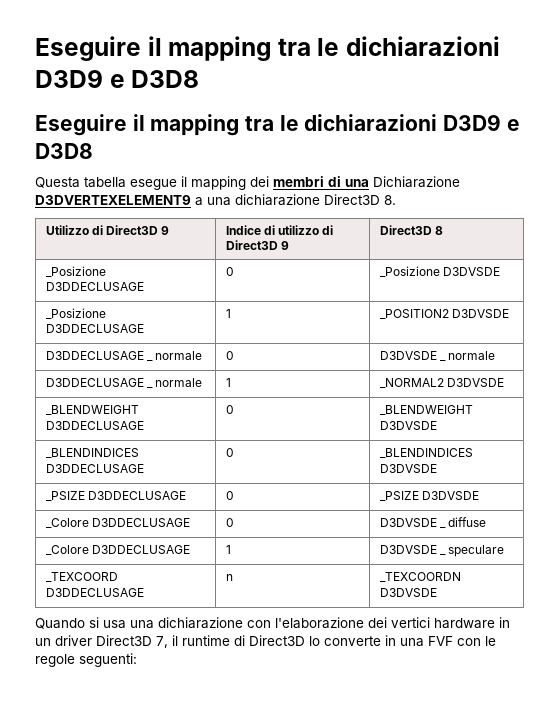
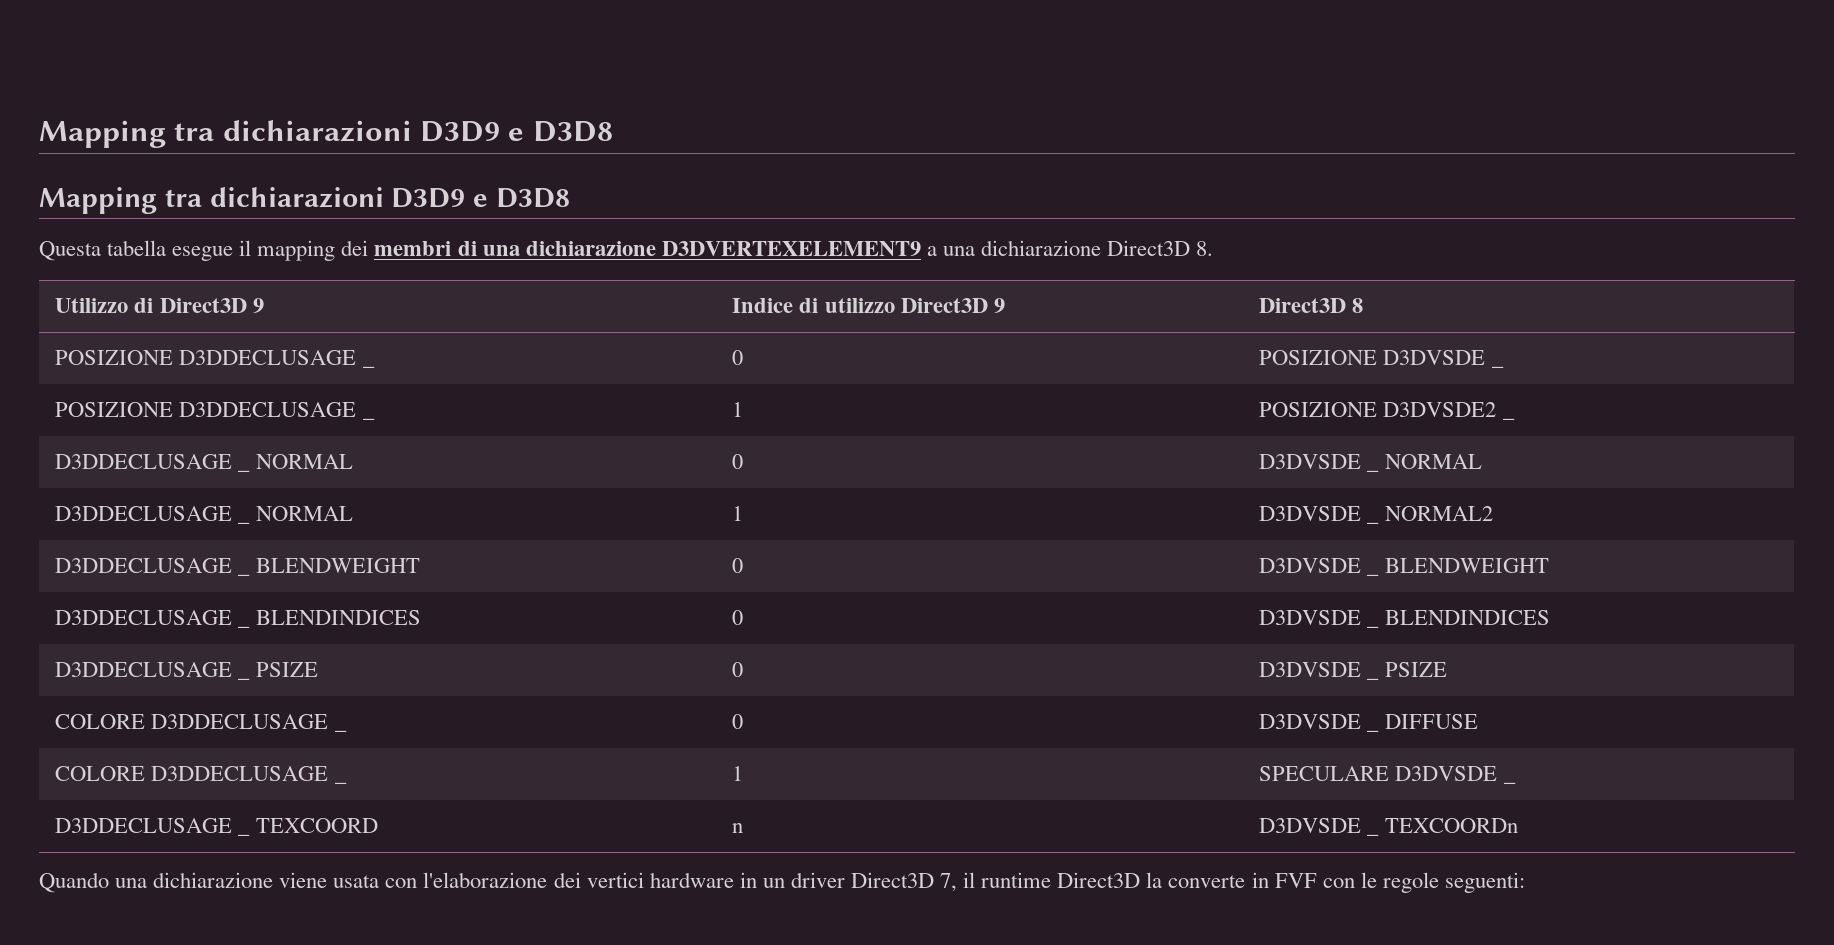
[35,36,501,61] [35,69,200,88] [35,114,299,136] Eseguire il mapping tra le dichiarazioni D3D9 e D3D8 // Eseguire il mapping tra le -> [39,120,613,148] [39,187,202,214] Mapping tra dichiarazioni D3D9 e D3D8 // Mapping tra
[373,176,460,188] Dichiarazione -> [525,241,656,256] dichiarazione
[322,225,334,235] di -> (895, 305) none
[45,266,106,277] [45,282,144,291] [225,267,234,276] [379,266,500,277] [45,308,106,319] [45,324,144,333] [225,309,231,318] [379,309,509,319] [45,351,144,360] [146,360,153,361] [155,351,203,360] [225,351,234,360] [379,351,437,360] [439,360,446,361] [448,351,496,360] [45,378,144,387] [146,387,153,388] [155,378,203,387] [225,378,231,387] [379,378,504,388] [45,405,139,415] [45,421,144,430] [225,405,234,414] [379,405,473,415] [379,421,437,430] [45,448,139,458] [45,464,144,473] [225,448,234,457] [379,448,473,458] [379,464,437,473] [45,491,186,501] [225,491,234,500] [379,491,479,501] [45,518,190,528] [225,518,234,527] [379,518,437,527] [439,527,446,528] [448,517,487,527] [45,545,190,555] [225,545,231,554] [379,545,437,554] [439,545,505,557] [45,572,118,582] [45,588,144,597] _Posizione D3DDECLUSAGE | 0 | _Posizione D3DVSDE // _Posizione D3DDECLUSAGE | 1 | _POSITION2 D3DVSDE // D3DDECLUSAGE _ normale | 0 | D3DVSDE _ normale // D3DDECLUSAGE _ normale | 1 | _NORMAL2 D3DVSDE // _BLENDWEIGHT D3DDECLUSAGE | 0 | _BLENDWEIGHT D3DVSDE // _BLENDINDICES D3DDECLUSAGE | 0 | _BLENDINDICES D3DVSDE // _PSIZE D3DDECLUSAGE | 0 | _PSIZE D3DVSDE // _Colore D3DDECLUSAGE | 0 | D3DVSDE _ diffuse // _Colore D3DDECLUSAGE | 1 | D3DVSDE _ speculare // _TEXCOORD D3DDECLUSAGE -> [55,350,357,365] [362,365,375,368] [732,350,744,365] [1259,350,1486,365] [1491,365,1504,368] [55,402,357,417] [362,417,375,420] [732,402,744,417] [1259,402,1497,417] [1502,417,1515,420] [55,454,233,469] [238,469,251,472] [255,454,353,469] [732,454,744,469] [1259,454,1362,469] [1367,469,1380,472] [1384,454,1482,469] [55,506,233,521] [238,521,251,524] [255,506,353,521] [732,506,744,521] [1259,506,1362,521] [1367,521,1380,524] [1384,506,1493,521] [55,558,233,573] [238,573,251,576] [255,558,420,573] [732,558,744,573] [1259,558,1362,573] [1367,573,1380,576] [1384,558,1549,573] [55,610,233,625] [238,625,251,628] [255,610,421,625] [732,610,744,625] [1259,610,1362,625] [1367,625,1380,628] [1384,610,1550,625] [55,662,233,677] [238,677,251,680] [255,662,318,677] [732,662,744,677] [1259,662,1362,677] [1367,677,1380,680] [1384,662,1447,677] [55,714,329,729] [334,729,347,732] [732,714,744,729] [1259,714,1362,729] [1367,729,1380,732] [1384,714,1478,729] [55,766,329,781] [334,781,347,784] [732,766,744,781] [1259,766,1498,781] [1503,781,1516,784] [55,818,233,833] [238,833,251,836] [255,818,378,833] POSIZIONE D3DDECLUSAGE _ | 0 | POSIZIONE D3DVSDE _ // POSIZIONE D3DDECLUSAGE _ | 1 | POSIZIONE D3DVSDE2 _ // D3DDECLUSAGE _ NORMAL | 0 | D3DVSDE _ NORMAL // D3DDECLUSAGE _ NORMAL | 1 | D3DVSDE _ NORMAL2 // D3DDECLUSAGE _ BLENDWEIGHT | 0 | D3DVSDE _ BLENDWEIGHT // D3DDECLUSAGE _ BLENDINDICES | 0 | D3DVSDE _ BLENDINDICES // D3DDECLUSAGE _ PSIZE | 0 | D3DVSDE _ PSIZE // COLORE D3DDECLUSAGE _ | 0 | D3DVSDE _ DIFFUSE // COLORE D3DDECLUSAGE _ | 1 | SPECULARE D3DVSDE _ // D3DDECLUSAGE _ TEXCOORD
[379,572,461,582] [379,588,437,597] _TEXCOORDN D3DVSDE -> [1259,818,1362,833] [1367,833,1380,836] [1384,818,1518,833] D3DVSDE _ TEXCOORDn
[89,617,243,629] si usa una dichiarazione -> [115,872,380,888] una dichiarazione viene usata
[234,635,320,646] di Direct3D lo -> [1057,872,1163,888] Direct3D la
[400,638,424,647] una -> (1269, 880) none

